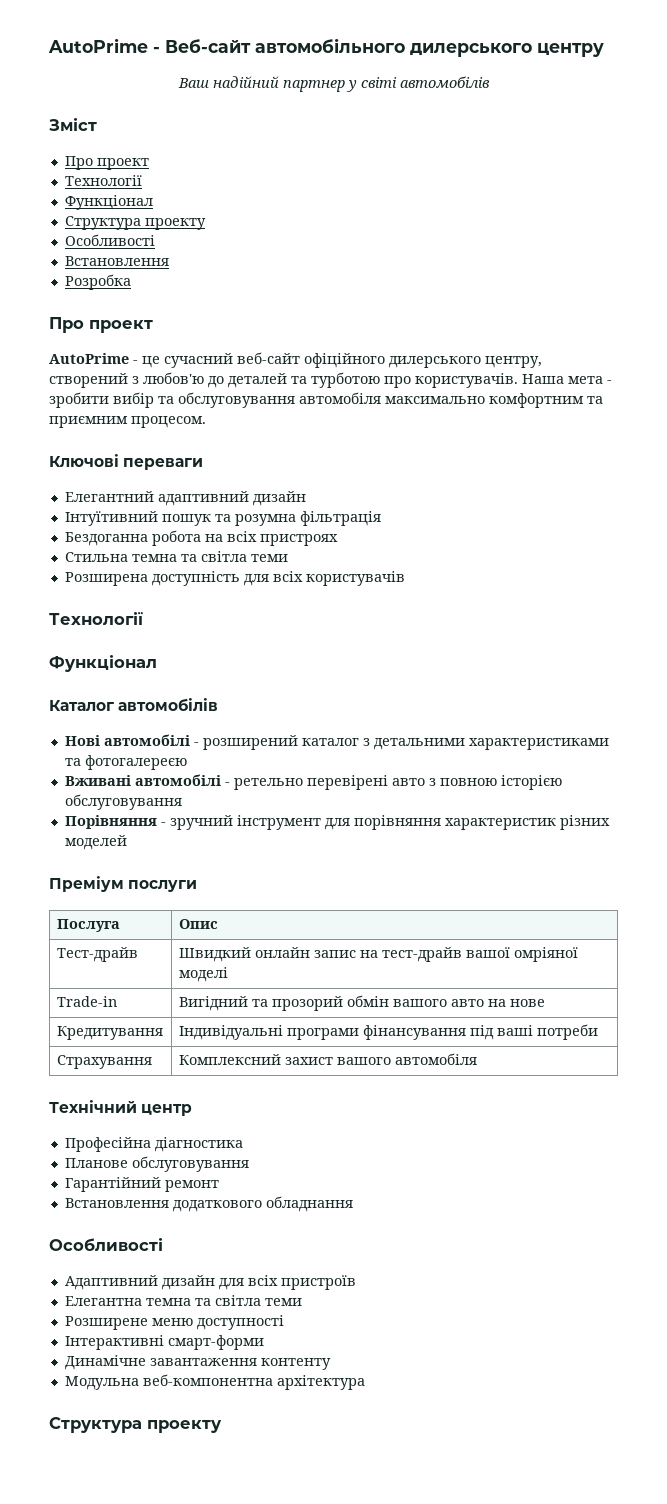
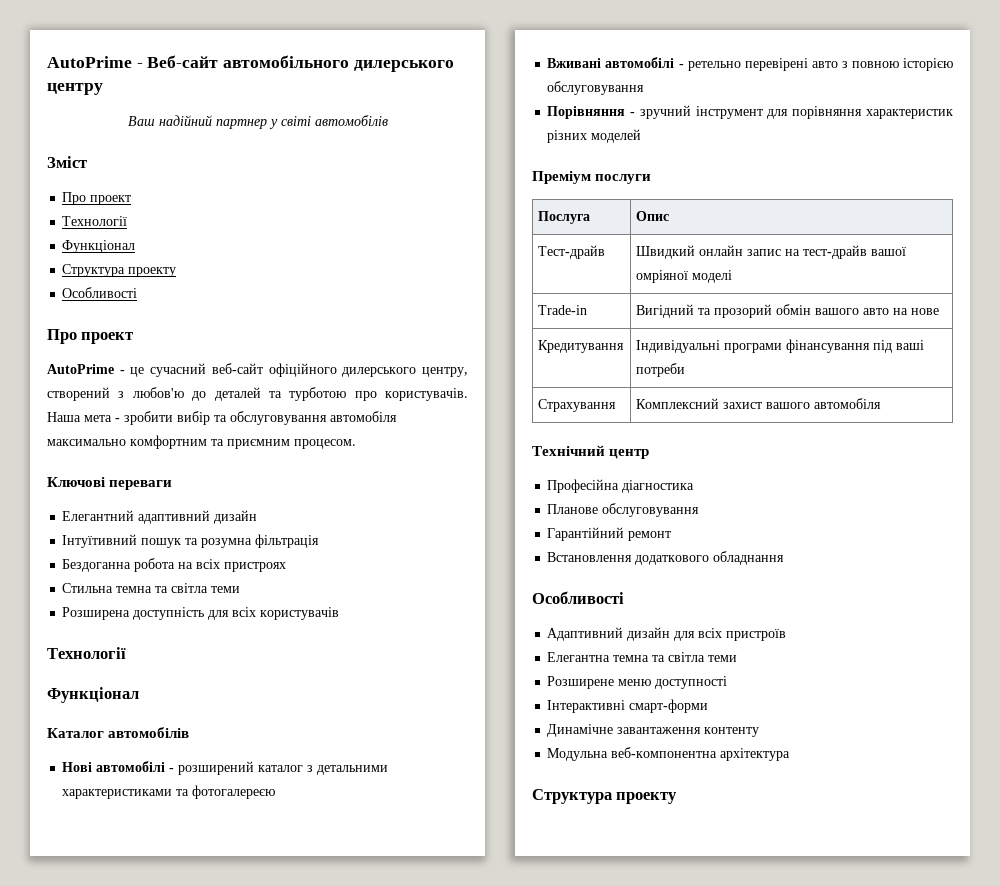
[64,256,169,266] [64,274,131,290] // Встановлення // Розробка -> (138, 292) none

